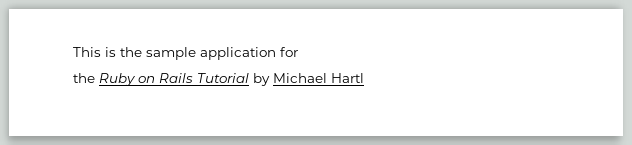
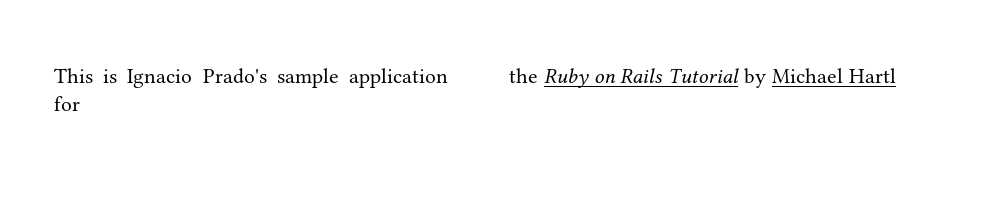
[120,47,142,57] the -> [127,68,267,88] Ignacio Prado's

